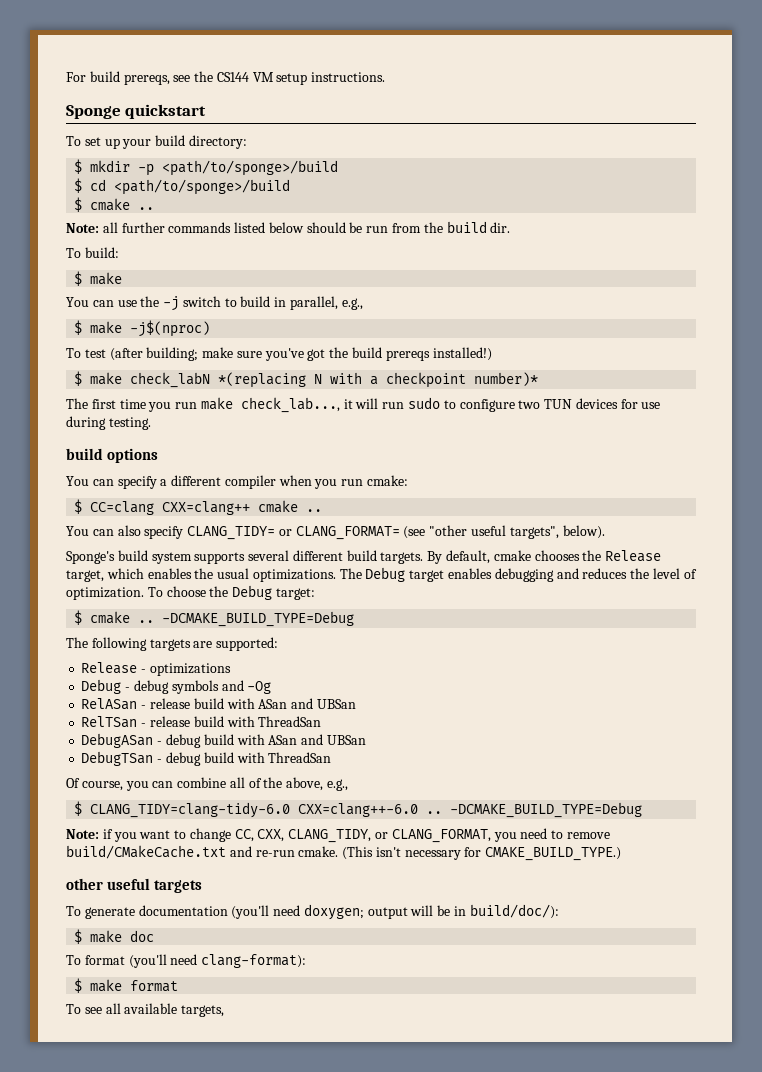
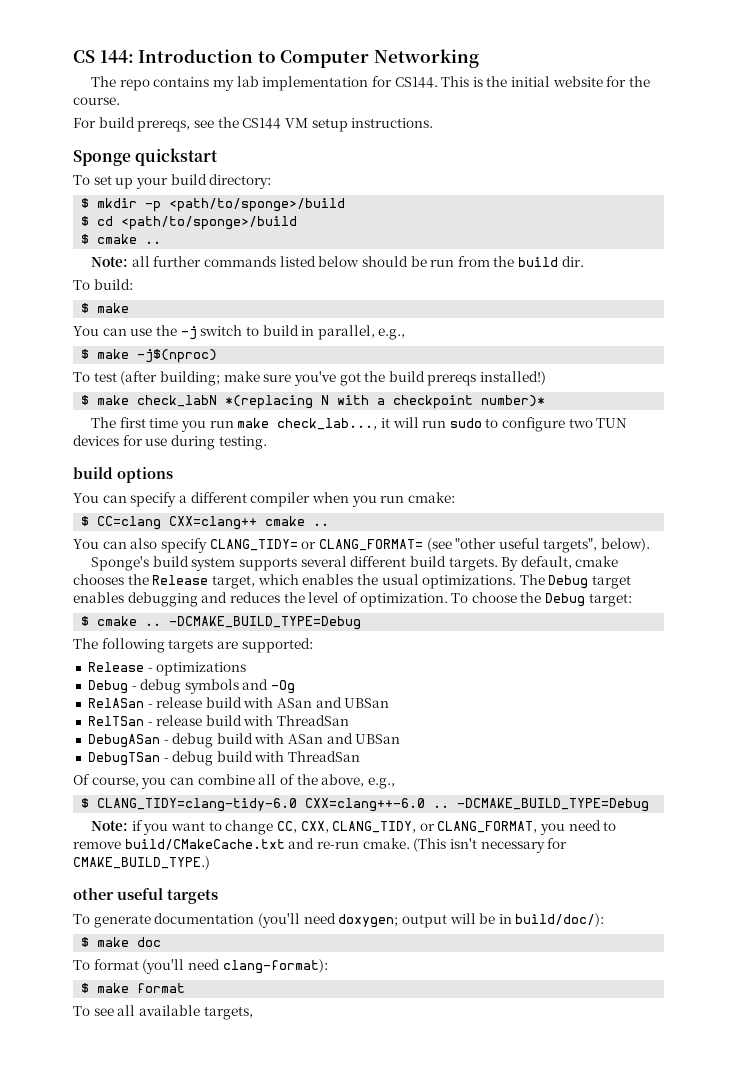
(66, 77) none -> [73,49,479,68] [91,76,651,91] [73,97,120,105] CS 144: Introduction to Computer Networking // The repo contains my lab implementation for CS144. This is the initial website for the course. //

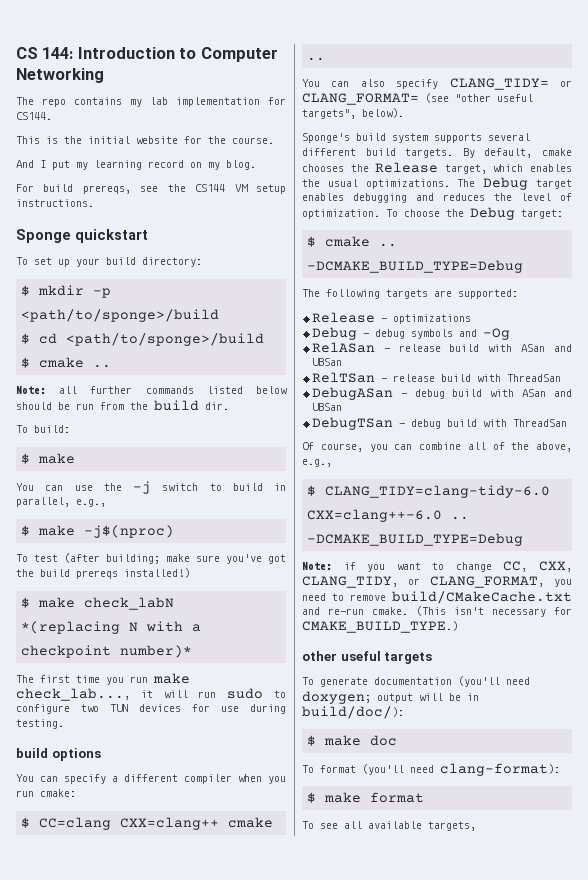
(438, 82) none -> (52, 116) //
(120, 101) none -> [16,160,256,170] // And I put my learning record on my blog.

